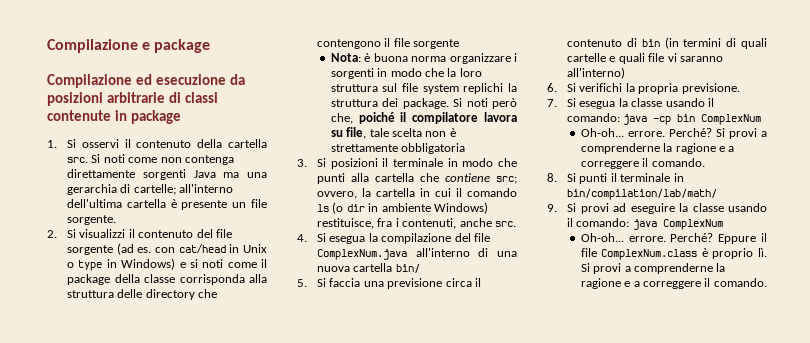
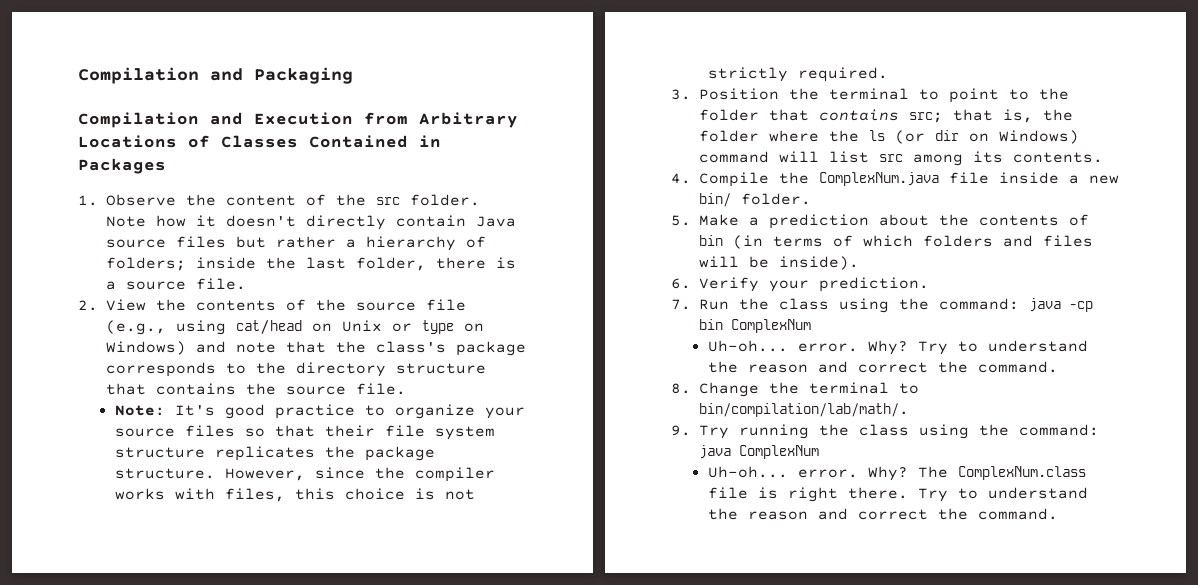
[47,39,211,53] [47,74,245,88] [47,92,218,106] [47,110,181,124] [47,139,267,148] [67,154,234,165] [67,169,267,180] [67,184,234,195] [67,199,267,210] [67,215,117,225] [47,229,232,238] [67,243,267,255] [67,258,267,271] [67,274,267,285] [67,289,218,300] [317,38,460,49] [330,53,517,64] [330,68,482,79] [330,83,517,94] [330,98,517,109] [330,112,517,124] [330,127,456,139] [330,143,466,154] [297,158,517,169] [317,173,517,184] [317,188,517,199] [317,202,488,214] [317,218,516,229] [297,233,490,244] [317,248,517,260] [317,263,393,272] Compilazione e package // Compilazione ed esecuzione da posizioni arbitrarie di classi contenute in package // 1. Si osservi il contenuto della cartella src. Si noti come non contenga direttamente sorgenti Java ma una gerarchia di cartelle; all'interno dell'ultima cartella è presente un file sorgente. // 2. Si visualizzi il contenuto del file sorgente (ad es. con cat/head in Unix o type in Windows) e si noti come il package della classe corrisponda alla struttura delle directory che contengono il file sorgente // Nota: è buona norma organizzare i sorgenti in modo che la loro struttura sul file system replichi la struttura dei package. Si noti però che, poiché il compilatore lavora su file, tale scelta non è strettamente obbligatoria // 3. Si posizioni il terminale in modo che punti alla cartella che contiene src; ovvero, la cartella in cui il comando ls (o dir in ambiente Windows) restituisce, fra i contenuti, anche src. // 4. Si esegua la compilazione del file ComplexNum.java all'interno di una nuova cartella -> [78,67,353,84] [78,112,518,128] [78,135,441,148] [78,158,166,174] [78,194,480,206] [106,215,516,230] [106,236,486,251] [106,257,516,271] [106,278,246,290] [78,299,466,311] [106,320,484,335] [106,341,526,356] [106,362,486,377] [106,383,406,395] [114,404,525,419] [114,425,495,440] [114,446,435,461] [114,467,495,482] [114,488,475,502] [707,67,888,82] [671,88,1069,103] [699,109,1073,123] [699,130,1079,144] [699,151,1103,166] [671,172,1119,187] Compilation and Packaging // Compilation and Execution from Arbitrary Locations of Classes Contained in Packages // 1. Observe the content of the src folder. Note how it doesn't directly contain Java source files but rather a hierarchy of folders; inside the last folder, there is a source file. // 2. View the contents of the source file (e.g., using cat/head on Unix or type on Windows) and note that the class's package corresponds to the directory structure that contains the source file. // Note: It's good practice to organize your source files so that their file system structure replicates the package structure. However, since the compiler works with files, this choice is not strictly required. // 3. Position the terminal to point to the folder that contains src; that is, the folder where the ls (or dir on Windows) command will list src among its contents. // 4. Compile the ComplexNum.java file inside a new
(420, 268) none -> [741,193,811,205] folder.
[317,278,481,289] [567,37,767,49] [567,53,723,64] [567,67,626,79] [547,83,740,94] [547,98,714,109] [567,113,762,125] [580,128,767,139] [580,143,735,154] [580,158,705,169] [547,173,684,184] [567,189,718,200] [547,203,767,214] [567,218,723,230] [580,233,767,244] [580,248,767,260] [580,263,726,274] [580,278,767,289] Si faccia una previsione circa il contenuto di bin (in termini di quali cartelle e quali file vi saranno all'interno) // 6. Si verifichi la propria previsione. // 7. Si esegua la classe usando il comando: java -cp bin ComplexNum // Oh-oh... errore. Perché? Si provi a comprenderne la ragione e a correggere il comando. // 8. Si punti il terminale in bin/compilation/lab/math/ // 9. Si provi ad eseguire la classe usando il comando: java ComplexNum // Oh-oh... errore. Perché? Eppure il file ComplexNum.class è proprio lì. Si provi a comprenderne la ragione e a correggere il comando. -> [699,214,1089,229] [699,235,1093,249] [699,256,859,270] [671,277,929,292] [671,298,1093,313] [699,319,811,333] [707,340,1088,355] [707,361,1058,373] [671,382,919,397] [699,403,909,417] [671,424,1099,439] [699,445,819,459] [707,466,1086,481] [707,487,1088,502] [707,508,1058,520] Make a prediction about the contents of bin (in terms of which folders and files will be inside). // 6. Verify your prediction. // 7. Run the class using the command: java -cp bin ComplexNum // Uh-oh... error. Why? Try to understand the reason and correct the command. // 8. Change the terminal to bin/compilation/lab/math/. // 9. Try running the class using the command: java ComplexNum // Uh-oh... error. Why? The ComplexNum.class file is right there. Try to understand the reason and correct the command.

